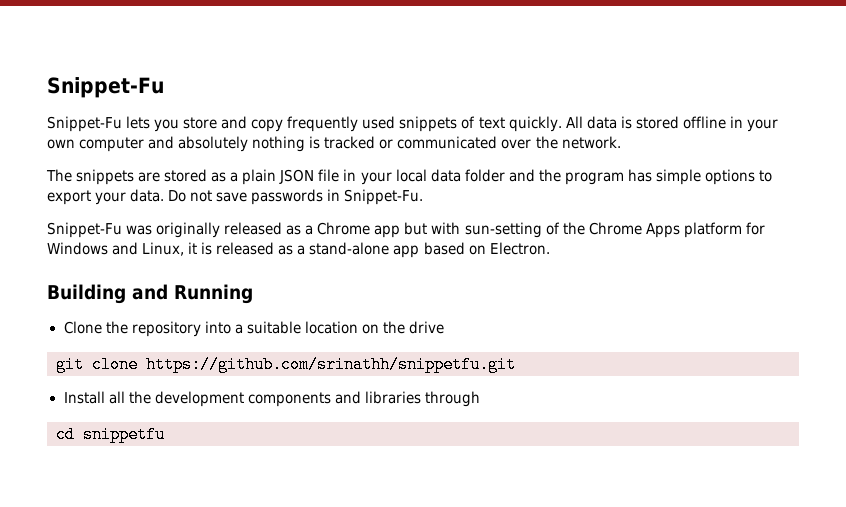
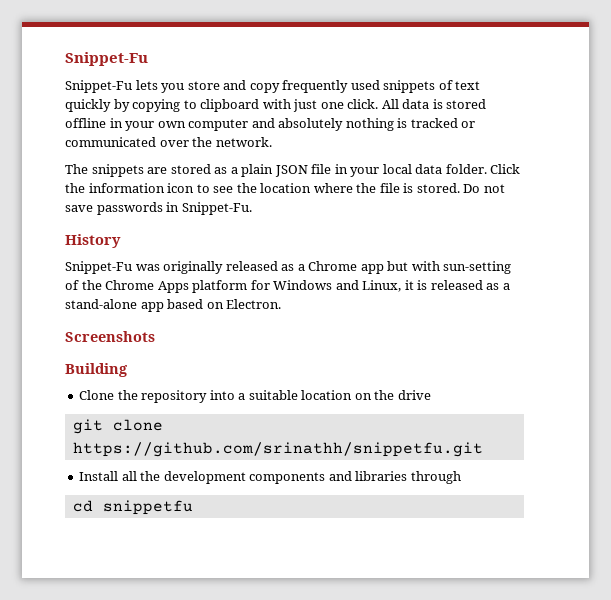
[508,116,562,132] quickly. -> [65,99,379,112] quickly by copying to clipboard with just one click.
[464,169,772,185] [47,189,165,205] folder and the program has simple options to export your data. -> [445,164,521,174] [65,183,460,193] folder. Click the information icon to see the location where the file is stored.
(424, 197) none -> [65,234,121,248] // History
(550, 248) none -> [65,331,155,342] // Screenshots
[132,284,253,304] and Running -> (128, 370) none

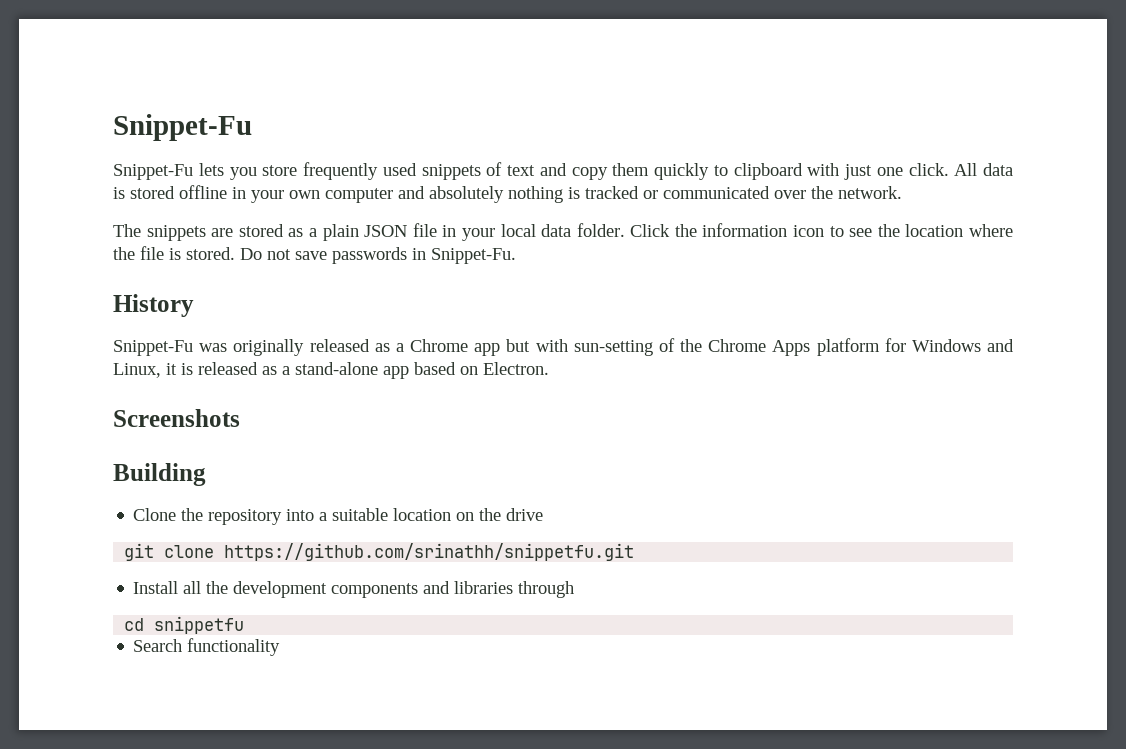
[223,80,280,93] and copy -> (298, 170) none
[65,99,181,112] quickly by copying -> [539,163,709,180] and copy them quickly
(193, 507) none -> [133,638,281,656] // Search functionality

